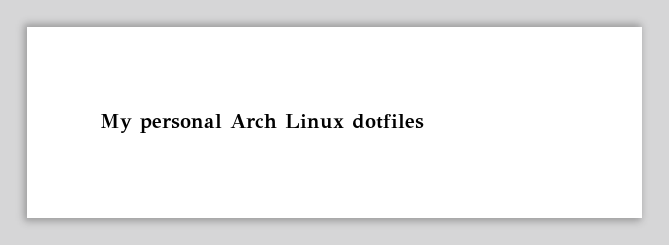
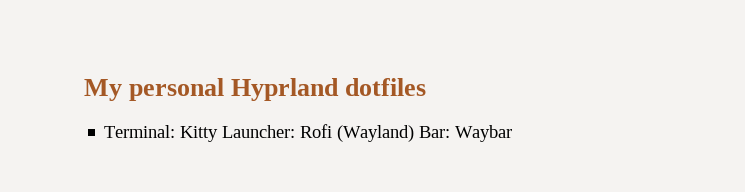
[230,114,344,129] Arch Linux -> [231,78,340,101] Hyprland
(424, 121) none -> [104,124,513,142] // Terminal: Kitty Launcher: Rofi (Wayland) Bar: Waybar

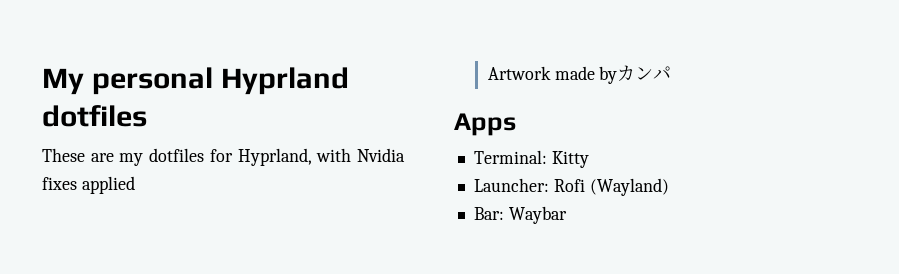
(427, 87) none -> [42,148,406,166] [42,176,135,194] [487,65,672,84] [454,113,516,136] // These are my dotfiles for Hyprland, with Nvidia fixes applied // Artwork made byカンパ // Apps
(219, 134) none -> (589, 159) //
(415, 133) none -> (669, 187) //

